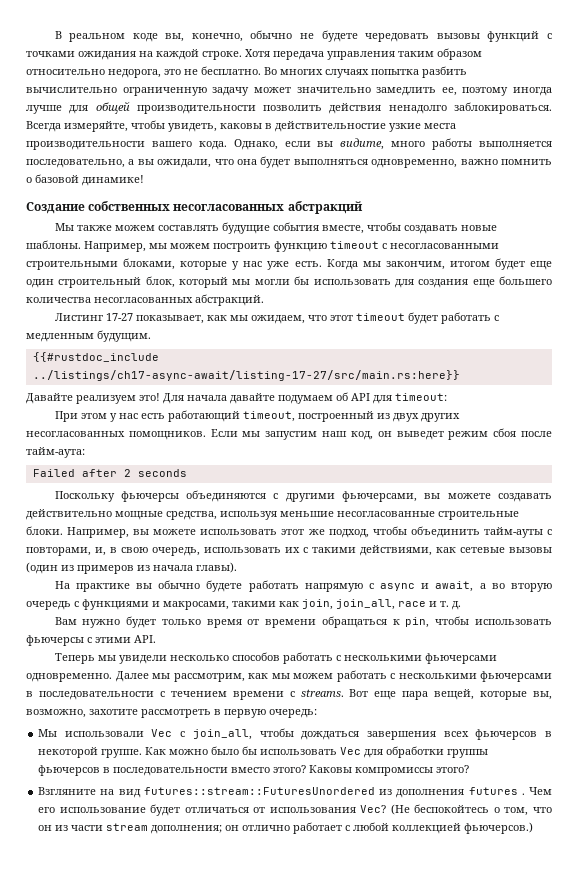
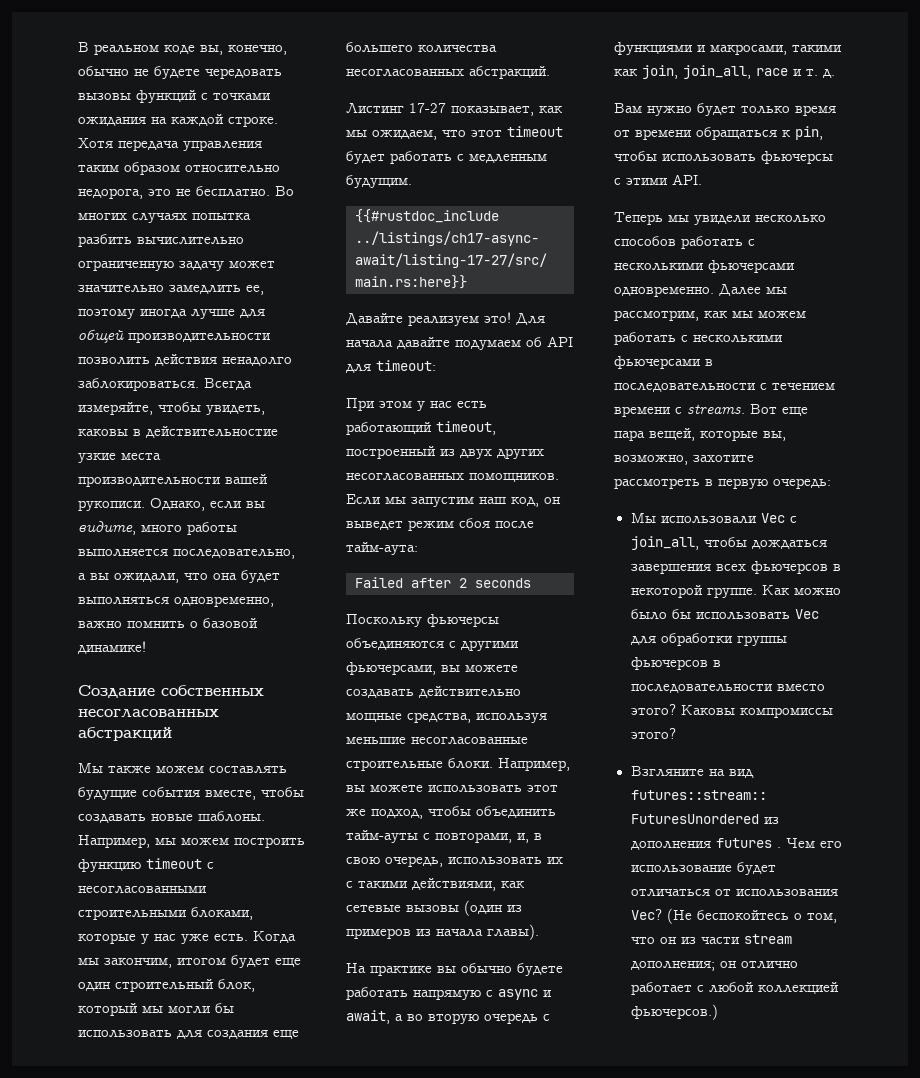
[151,141,227,150] вашего кода. -> [225,474,268,484] [78,500,145,511] вашей рукописи.

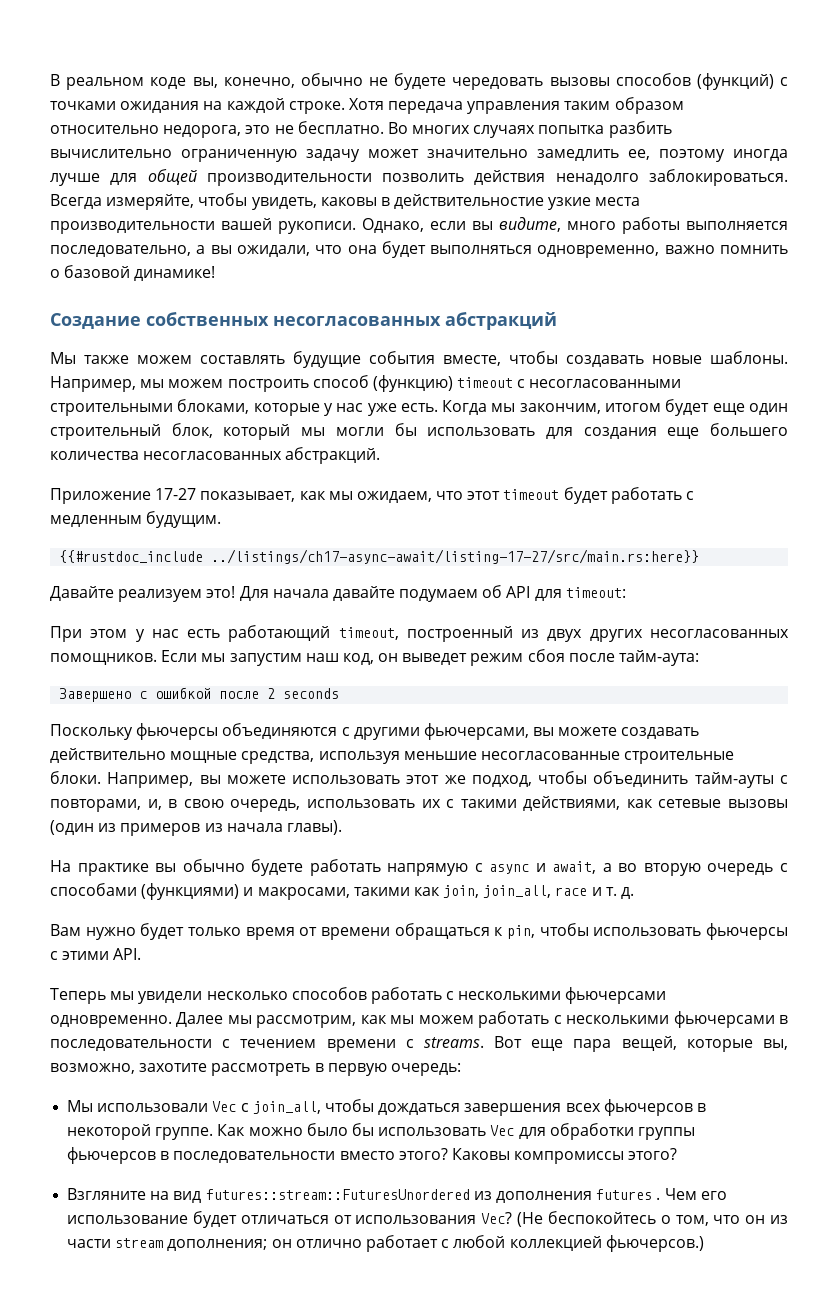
[136,90,197,103] функций -> [615,73,774,90] способов (функций)
[78,859,141,872] функцию -> [312,375,453,392] способ (функцию)
[346,103,404,113] Листинг -> [50,488,151,504] Приложение
[355,577,451,588] Failed after -> [59,687,260,702] Завершено с ошибкой после
[614,42,693,55] функциями -> [50,883,240,900] способами (функциями)

